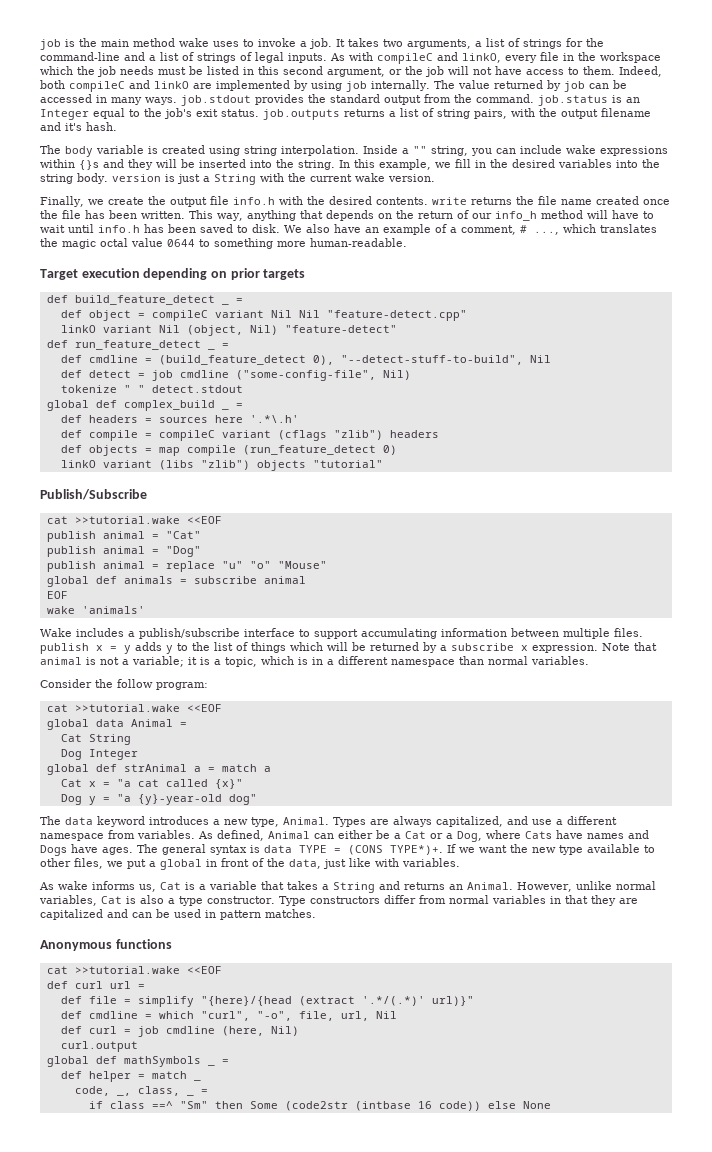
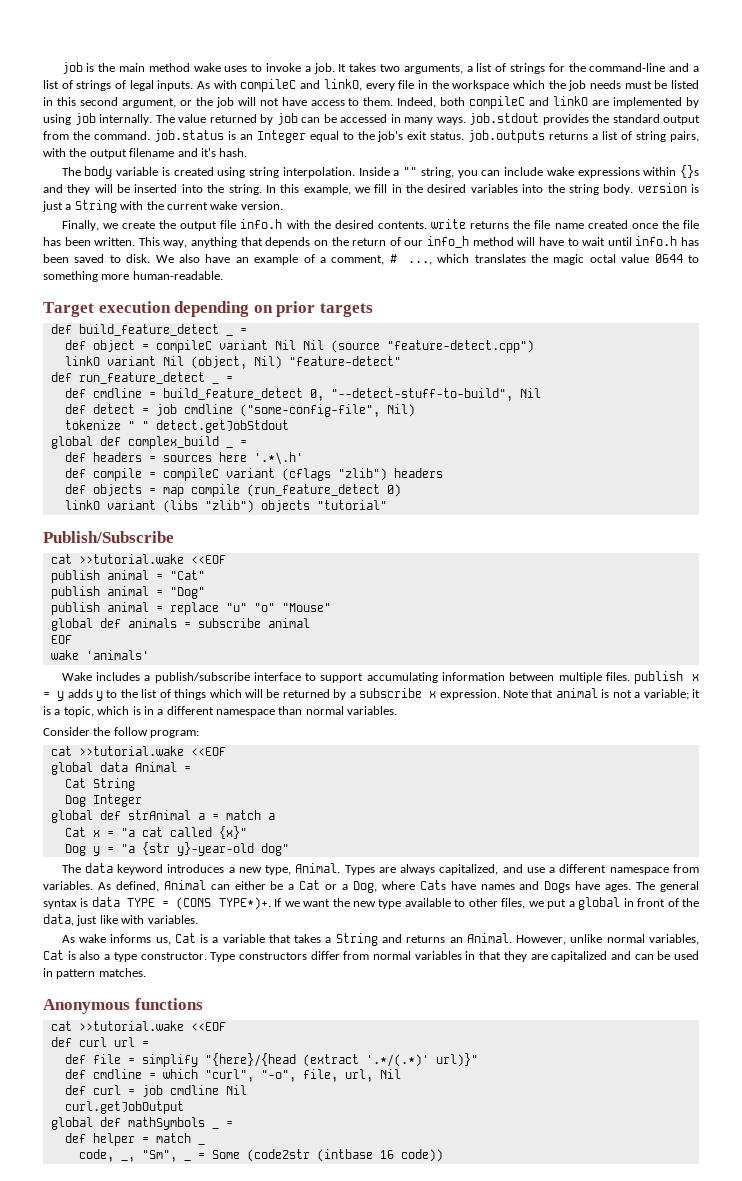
[326,310,467,321] "feature-detect.cpp" -> [330,340,534,353] (source "feature-detect.cpp")
[158,355,334,365] (build_feature_detect 0), -> [162,388,324,401] build_feature_detect 0,
[151,385,243,393] detect.stdout -> [155,420,289,433] detect.getJobStdout
[137,794,222,805] {y}-year-old -> [141,842,254,856] {str y}-year-old
[221,1026,299,1036] [60,1041,138,1052] (here, Nil) // curl.output -> [225,1085,247,1095] [64,1101,184,1114] Nil // curl.getJobOutput
[137,1086,194,1096] [200,1089,208,1094] [88,1101,243,1109] class, _ = // if class ==^ "Sm" then -> [141,1150,191,1162] [197,1153,205,1159] "Sm", _ =
[487,1101,551,1109] else None -> (443, 1155) none

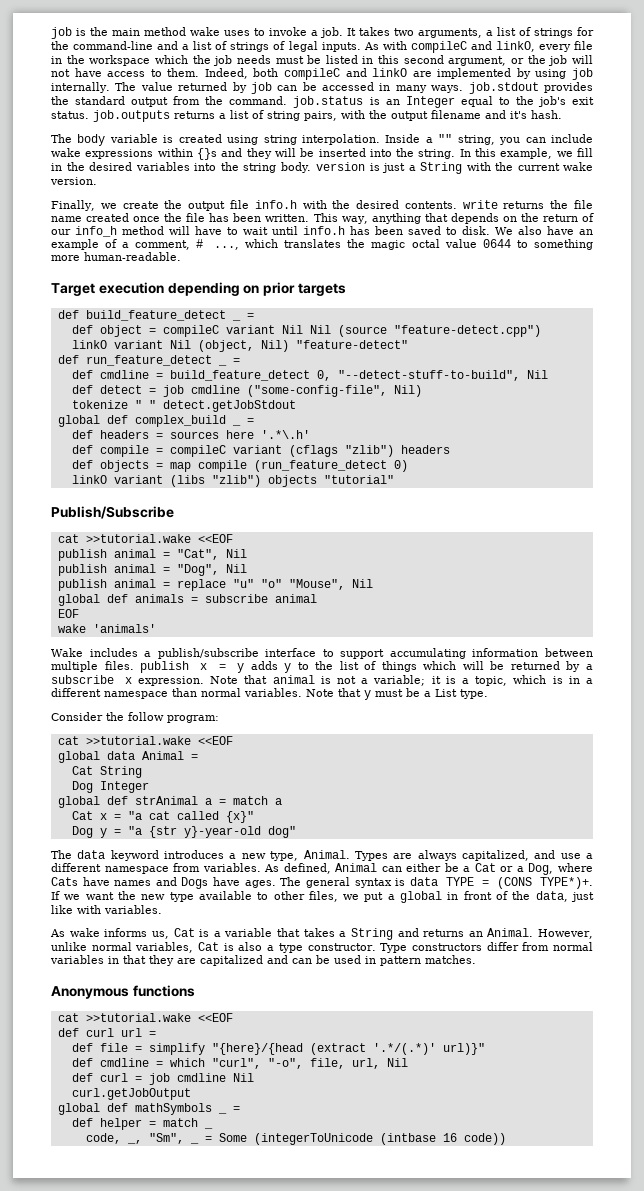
[169,570,205,580] [50,586,205,599] "Cat" // publish animal = "Dog" -> [176,549,247,560] [57,564,247,576] "Cat", Nil // publish animal = "Dog", Nil
[281,603,331,612] "Mouse" -> [288,579,373,590] "Mouse", Nil
(398, 710) none -> [306,688,488,700] Note that y must be a List type.
[246,1149,310,1162] (code2str -> [253,1133,373,1145] (integerToUnicode

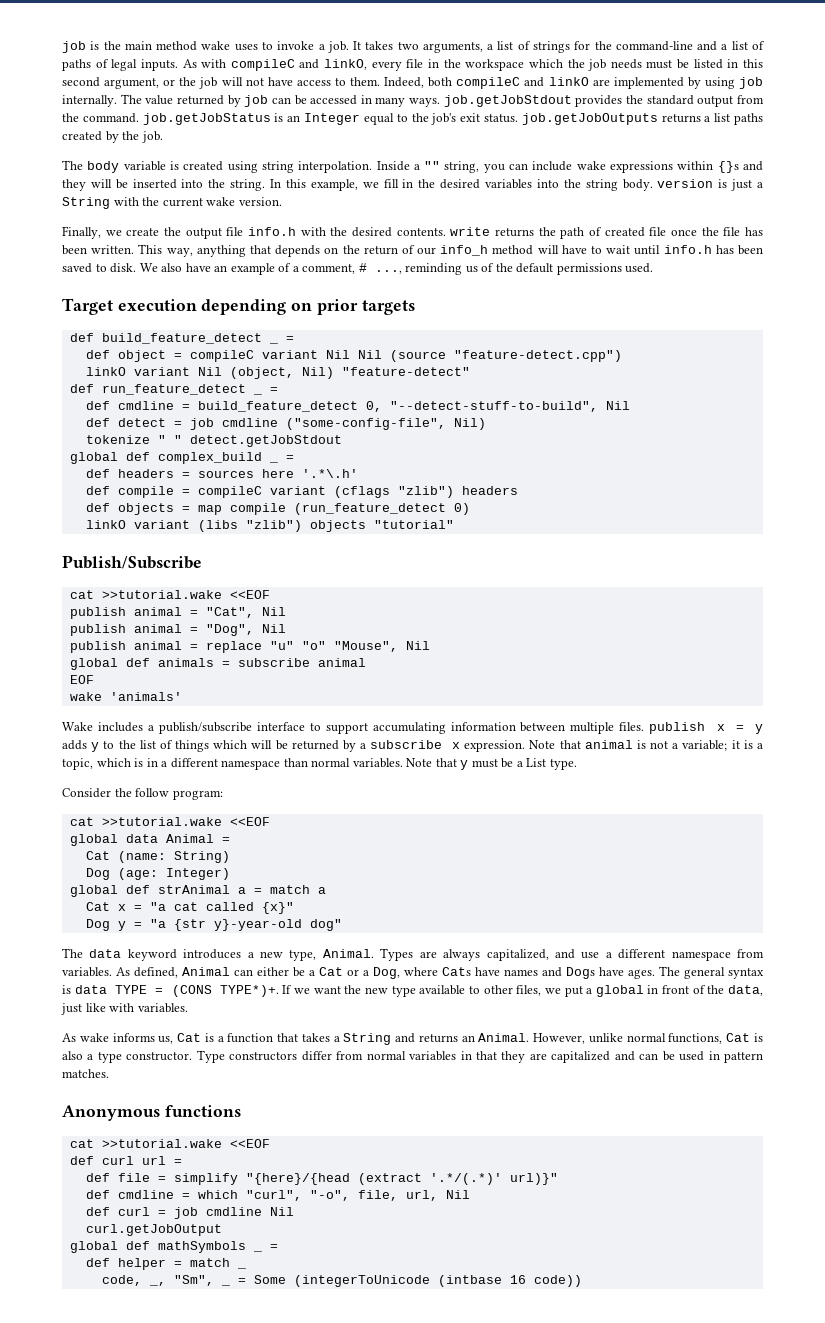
[230,42,270,52] strings -> [62,59,91,71] paths
[468,82,539,94] job.stdout -> [443,95,572,107] job.getJobStdout
[293,96,364,108] job.status -> [142,113,271,125] job.getJobStatus
[93,110,170,122] job.outputs -> [521,113,658,125] job.getJobOutputs
[252,110,562,121] of string pairs, with the output filename and it's hash. -> [734,113,763,125] [62,131,163,143] paths created by the job.
[573,200,593,209] [51,213,130,222] file name created -> [560,227,667,239] path of created file
[245,239,594,250] [51,252,181,261] which translates the magic octal value 0644 to something more human-readable. -> [405,263,654,275] reminding us of the default permissions used.
[99,766,142,778] [71,781,149,793] String // Dog Integer -> [117,851,230,863] [85,868,230,880] (name: String) // Dog (age: Integer)
[224,928,273,937] variable -> [227,1033,274,1043] function
[135,942,194,953] variables, -> [668,1033,723,1044] functions,

